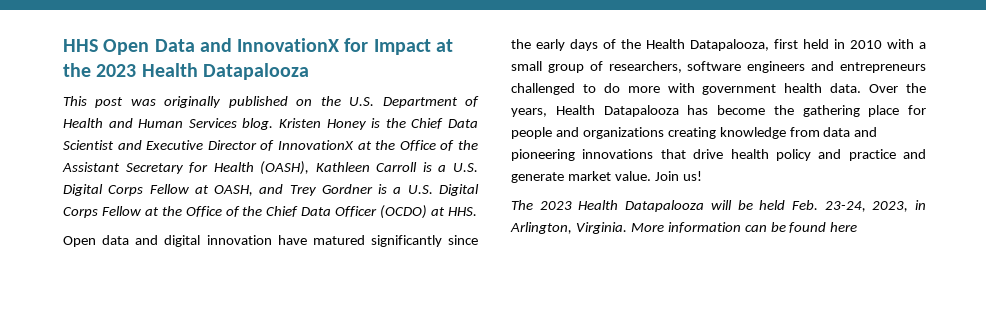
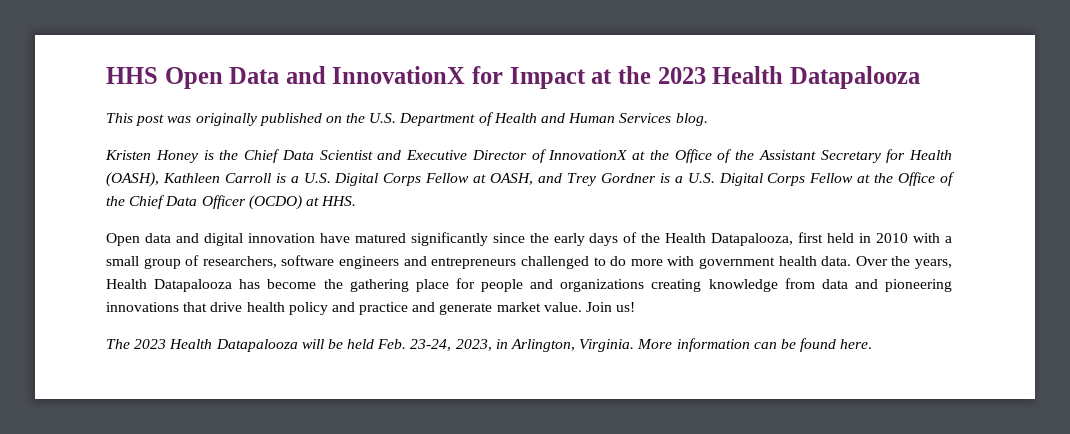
(274, 124) none -> (708, 119) //
[830,222,858,232] here -> [840,339,873,349] here.

